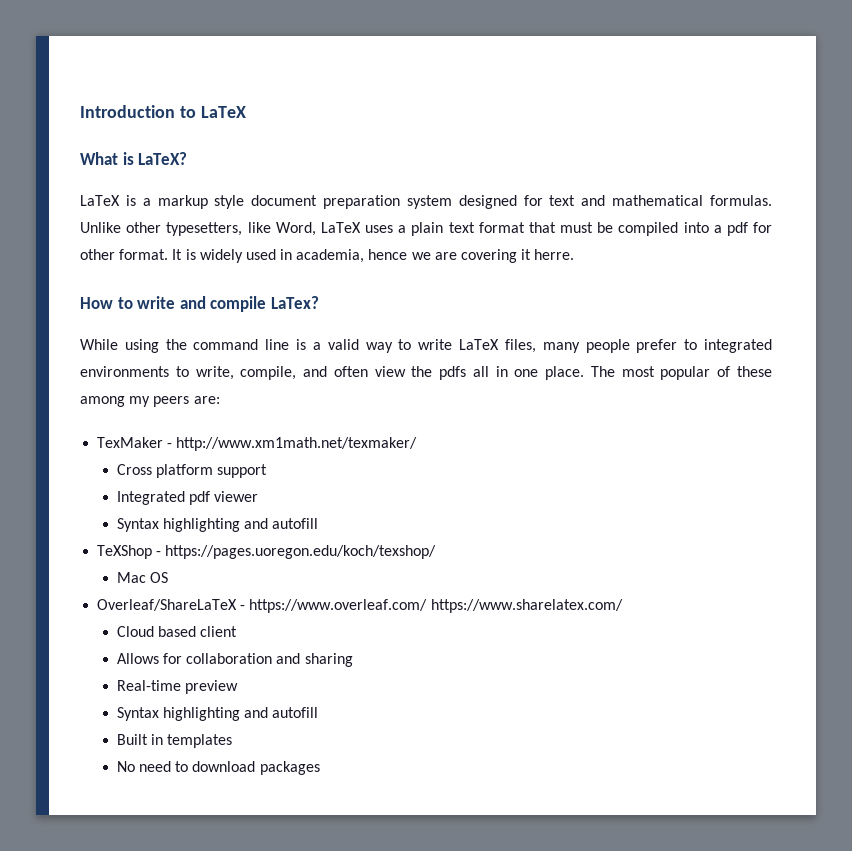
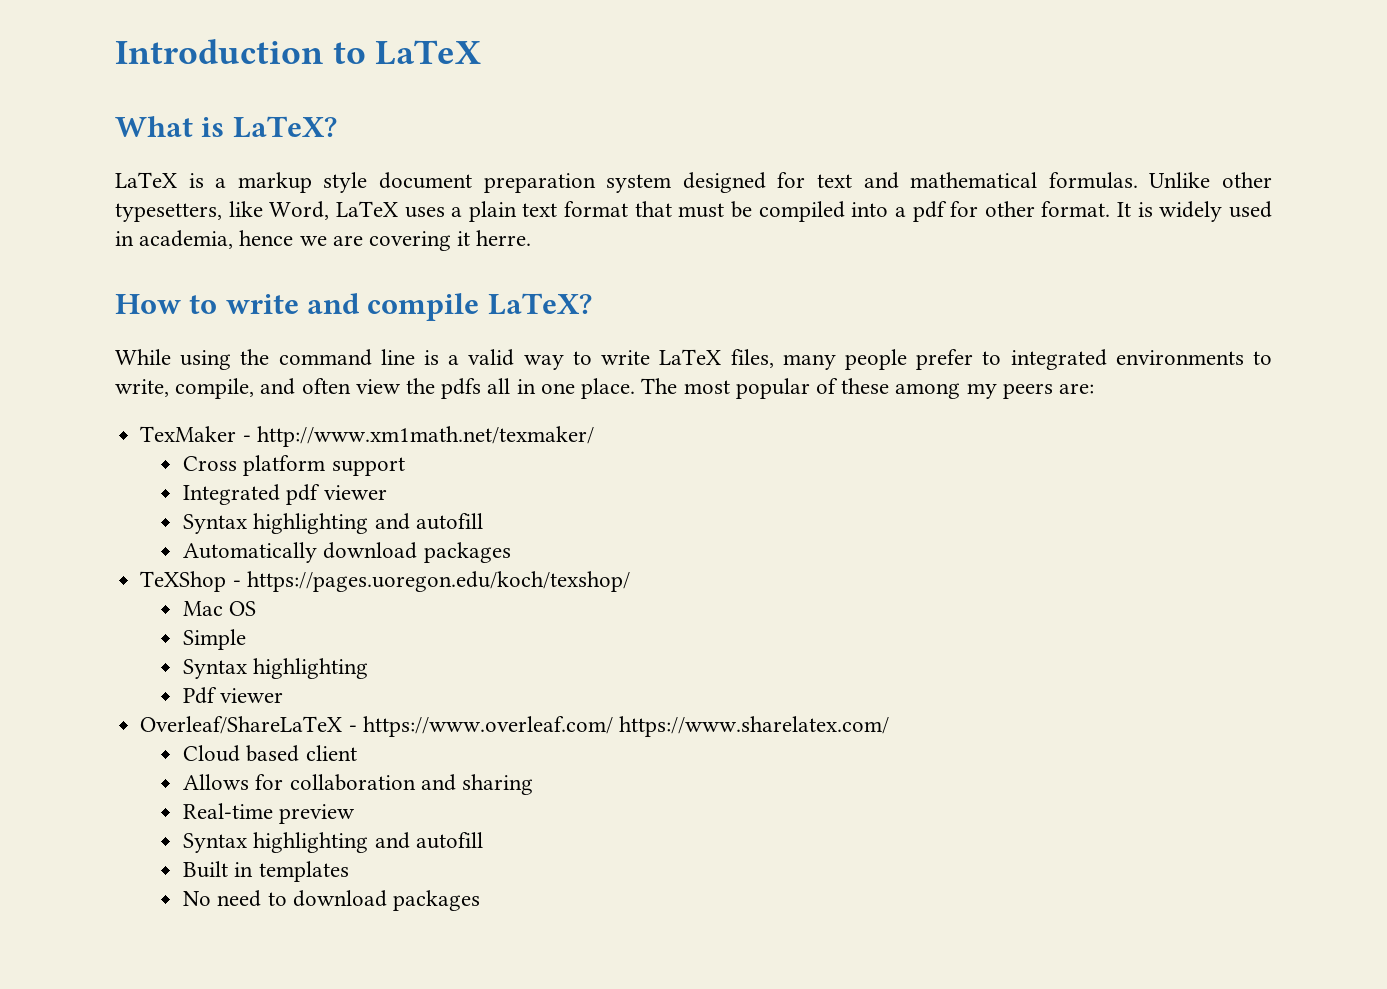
[270,296,319,309] LaTex? -> [487,293,592,315] LaTeX?
(319, 523) none -> [183,542,511,563] // Automatically download packages
(168, 577) none -> [183,629,247,650] [183,658,369,679] [183,687,284,704] // Simple // Syntax highlighting // Pdf viewer

